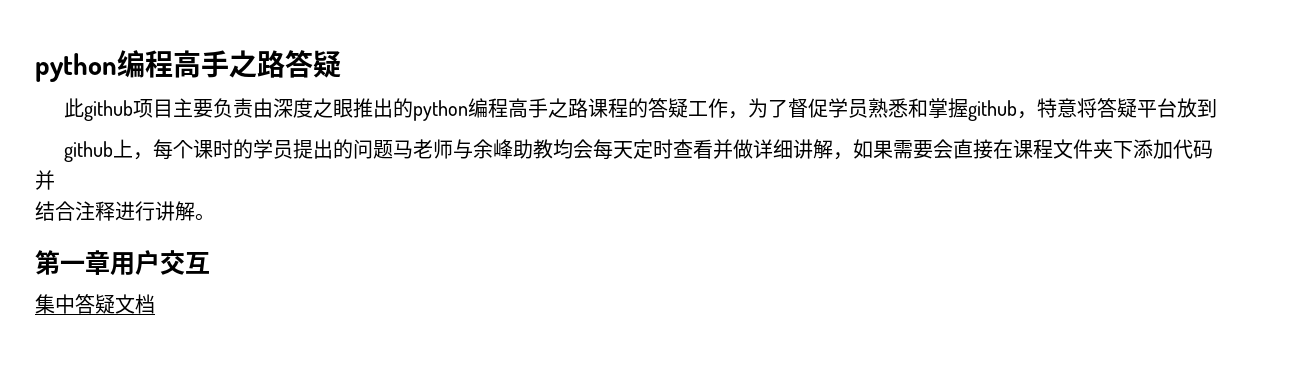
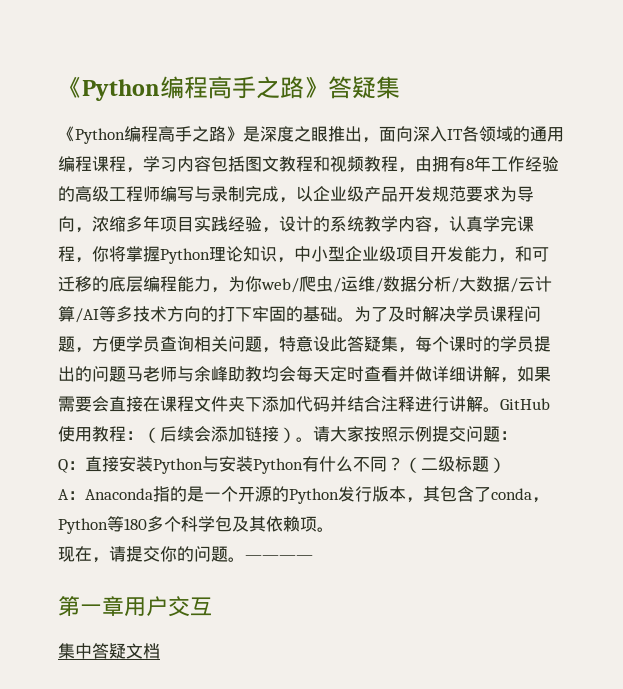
[35,50,341,82] [64,98,1218,121] [64,139,134,162] python编程高手之路答疑 // 此github项目主要负责由深度之眼推出的python编程高手之路课程的答疑工作，为了督促学员熟悉和掌握github，特意将答疑平台放到 // github上 -> [58,76,400,101] [58,126,564,144] [58,155,559,173] [58,186,534,203] [58,215,534,233] [58,246,549,264] [58,276,552,293] [58,306,541,323] [58,336,398,353] 《Python编程高手之路》答疑集 // 《Python编程高手之路》是深度之眼推出，面向深入IT各领域的通用编程课程，学习内容包括图文教程和视频教程，由拥有8年工作经验的高级工程师编写与录制完成，以企业级产品开发规范要求为导向，浓缩多年项目实践经验，设计的系统教学内容，认真学完课程，你将掌握Python理论知识，中小型企业级项目开发能力，和可迁移的底层编程能力，为你web/爬虫/运维/数据分析/大数据/云计算/AI等多技术方向的打下牢固的基础。为了及时解决学员课程问题，方便学员查询相关问题，特意设此答疑集
(55, 180) // -> (347, 404) none
(215, 217) none -> [500,398,550,410] [58,426,517,443] [58,456,506,474] [58,486,549,504] [58,516,334,534] [58,546,313,563] GitHub使用教程：（后续会添加链接）。请大家按照示例提交问题： // Q：直接安装Python与安装Python有什么不同？（二级标题） // A：Anaconda指的是一个开源的Python发行版本，其包含了conda，Python等180多个科学包及其依赖项。 // 现在，请提交你的问题。————

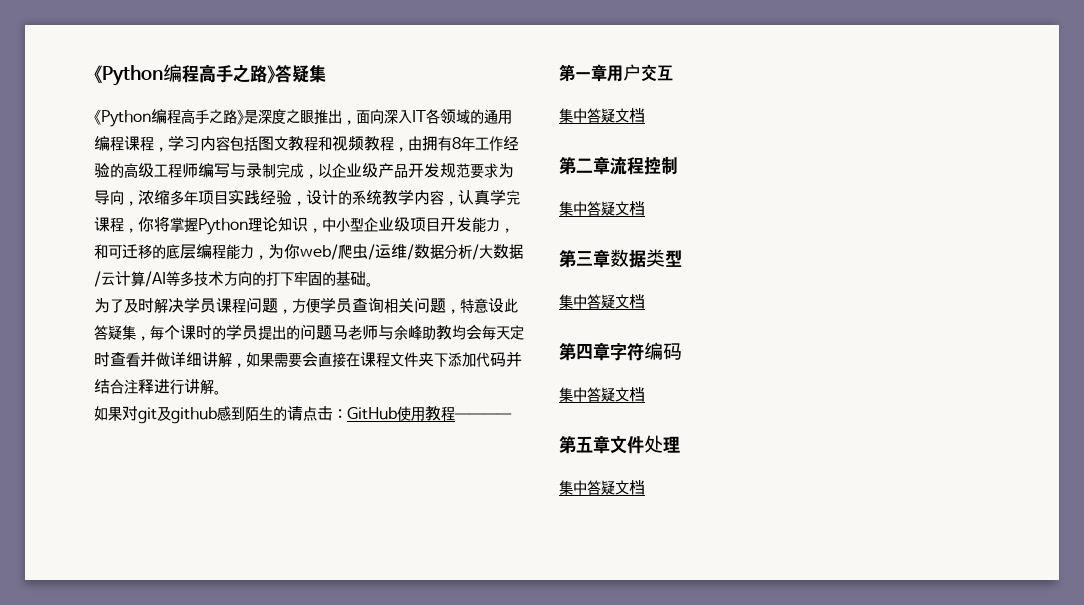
(354, 319) none -> (373, 284) //
[500,398,550,410] [58,426,517,443] [58,456,506,474] [58,486,549,504] [58,516,334,534] [58,546,245,563] GitHub使用教程：（后续会添加链接）。请大家按照示例提交问题： // Q：直接安装Python与安装Python有什么不同？（二级标题） // A：Anaconda指的是一个开源的Python发行版本，其包含了conda，Python等180多个科学包及其依赖项。 // 现在，请提交你的问题。 -> [94,406,455,424] // 如果对git及github感到陌生的请点击：GitHub使用教程
(160, 651) none -> [559,156,678,175] [559,201,645,216] [559,249,682,268] [559,294,645,309] [559,342,682,361] [559,387,645,402] [559,435,680,454] [559,480,645,495] // 第二章流程控制 // 集中答疑文档 // 第三章数据类型 // 集中答疑文档 // 第四章字符编码 // 集中答疑文档 // 第五章文件处理 // 集中答疑文档

